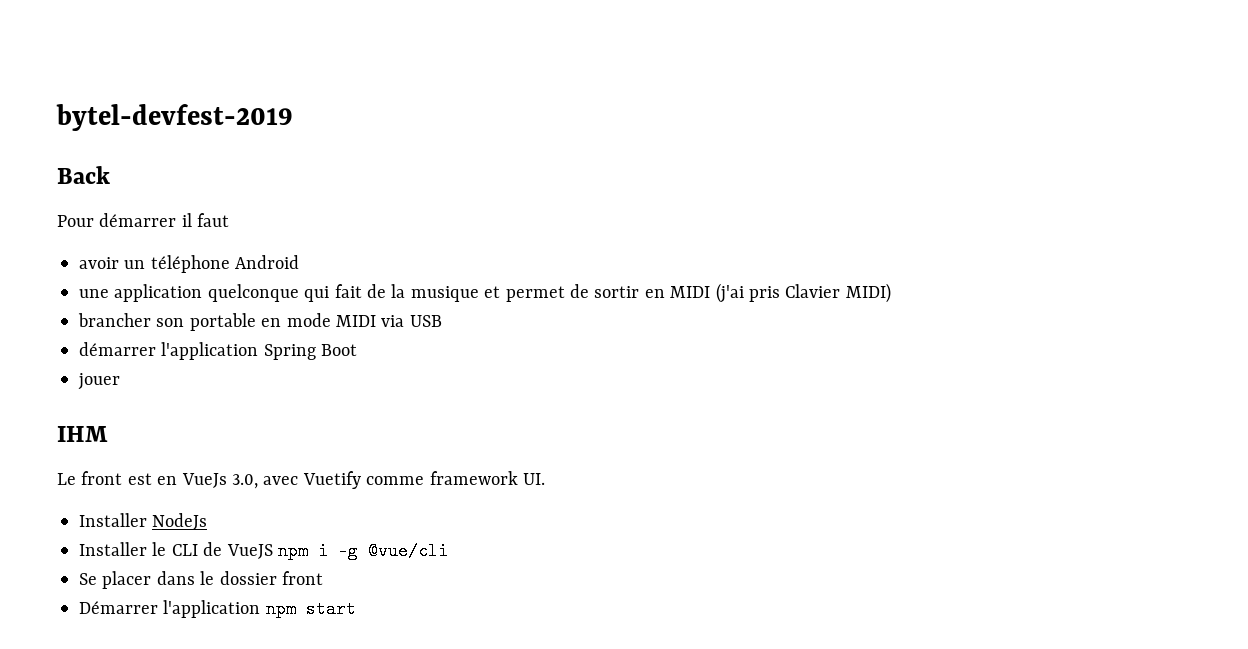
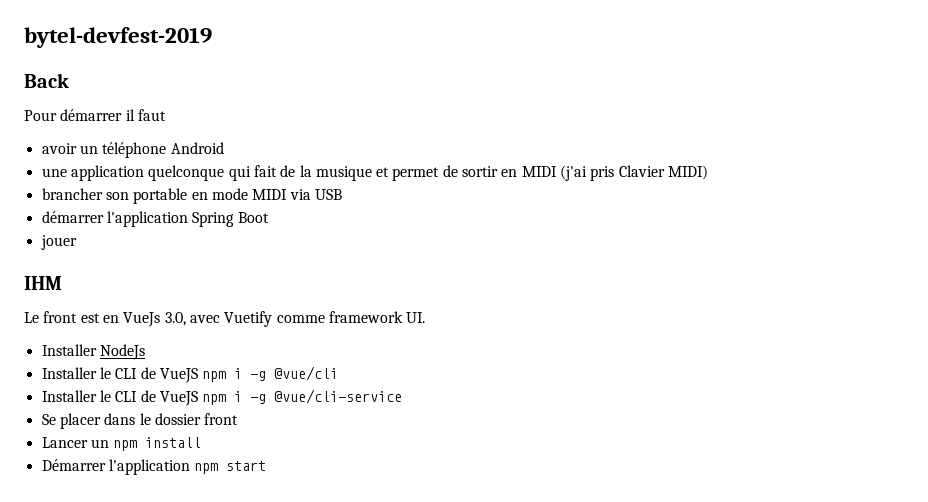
(448, 551) none -> [41,389,403,406] // Installer le CLI de VueJS npm i -g @vue/cli-service
(323, 578) none -> [41,437,202,451] // Lancer un npm install

